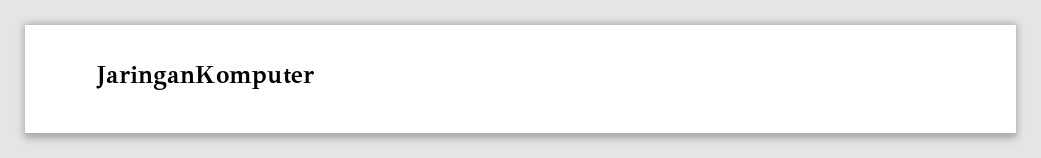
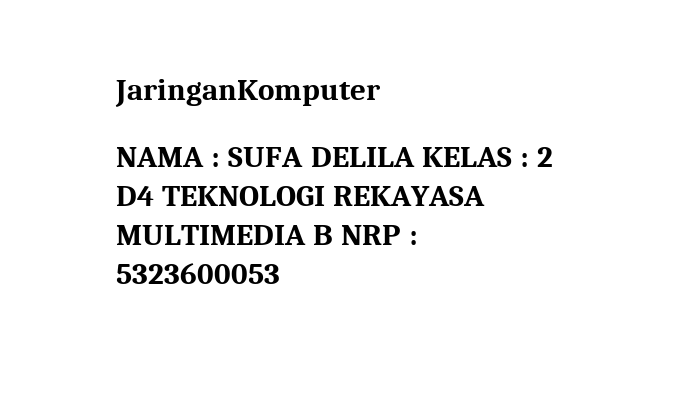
(315, 78) none -> [116,147,554,167] [116,186,486,206] [116,225,418,245] [116,263,280,284] // NAMA : SUFA DELILA KELAS : 2 D4 TEKNOLOGI REKAYASA MULTIMEDIA B NRP : 5323600053

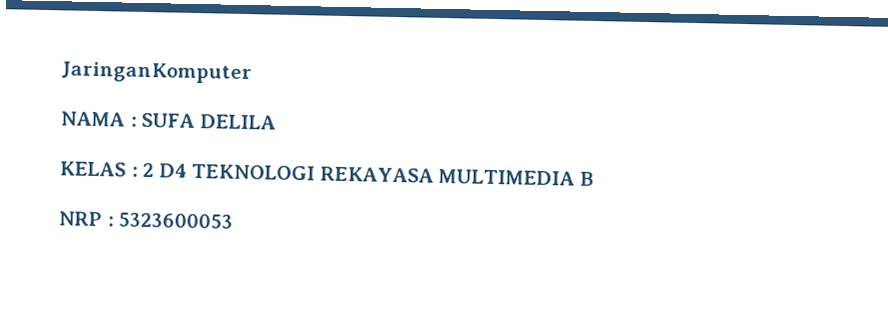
(415, 157) none -> (276, 122) //
(334, 235) none -> (594, 179) //

